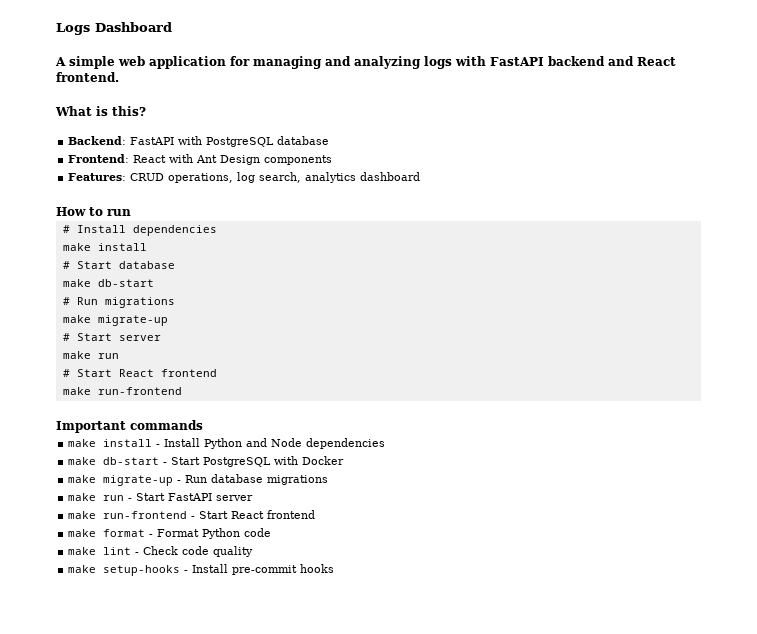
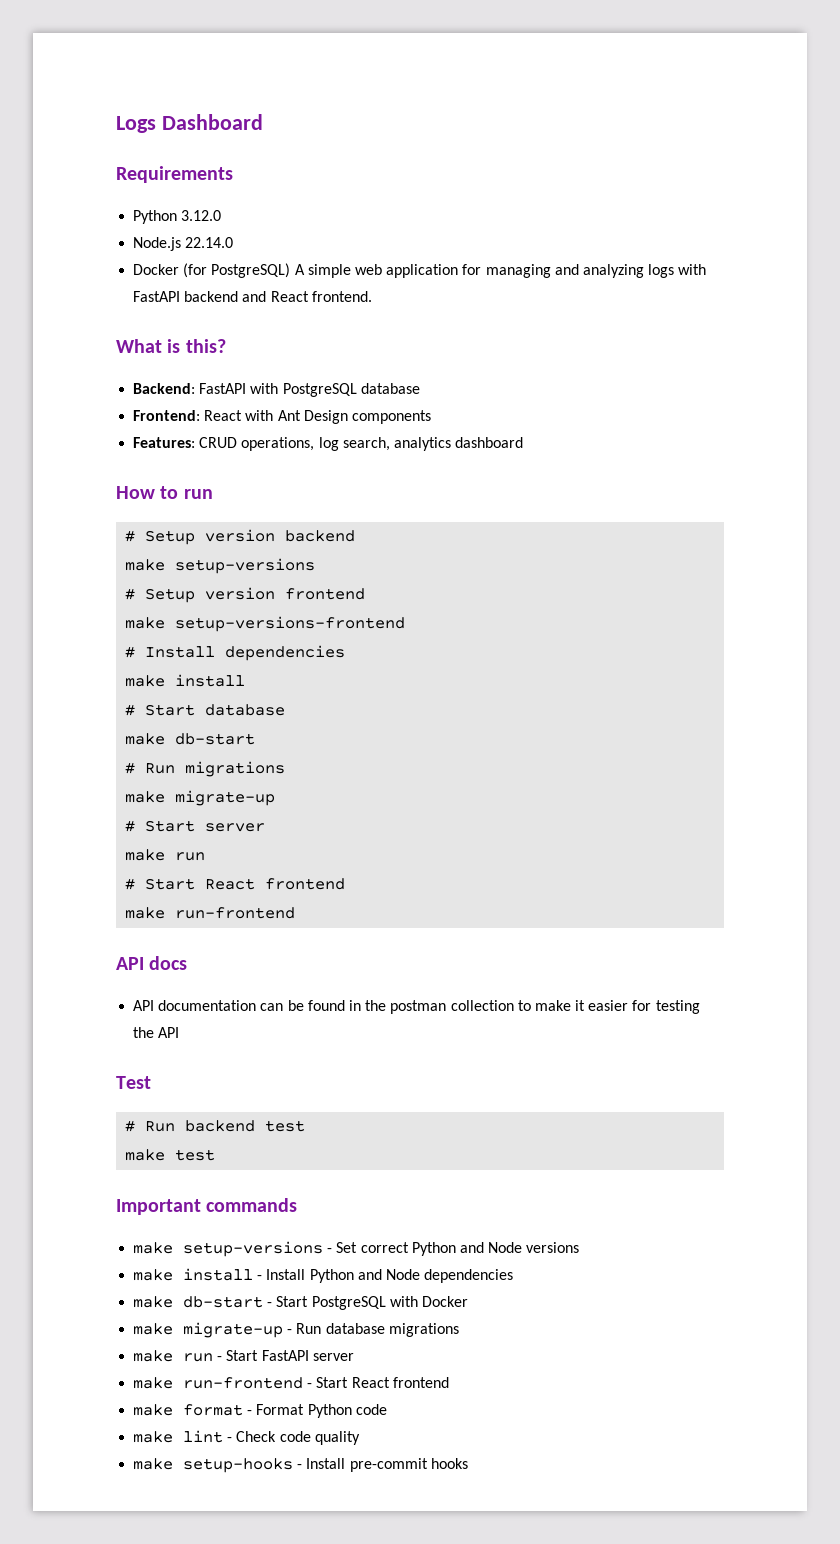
(172, 27) none -> [116,166,233,183] [133,210,222,224] [133,237,234,251] [133,263,291,278] Requirements // Python 3.12.0 // Node.js 22.14.0 // Docker (for PostgreSQL)
(131, 212) none -> [125,529,356,545] [125,558,316,574] [125,587,366,603] [125,616,406,632] // # Setup version backend // make setup-versions // # Setup version frontend // make setup-versions-frontend
[56,420,203,433] Important commands -> [116,956,188,970] [133,1000,700,1014] [133,1027,180,1038] [116,1076,151,1089] [125,1120,306,1132] [125,1149,216,1161] [116,1198,298,1215] [133,1241,580,1257] API docs // API documentation can be found in the postman collection to make it easier for testing the API // Test // # Run backend test // make test // Important commands // make setup-versions - Set correct Python and Node versions

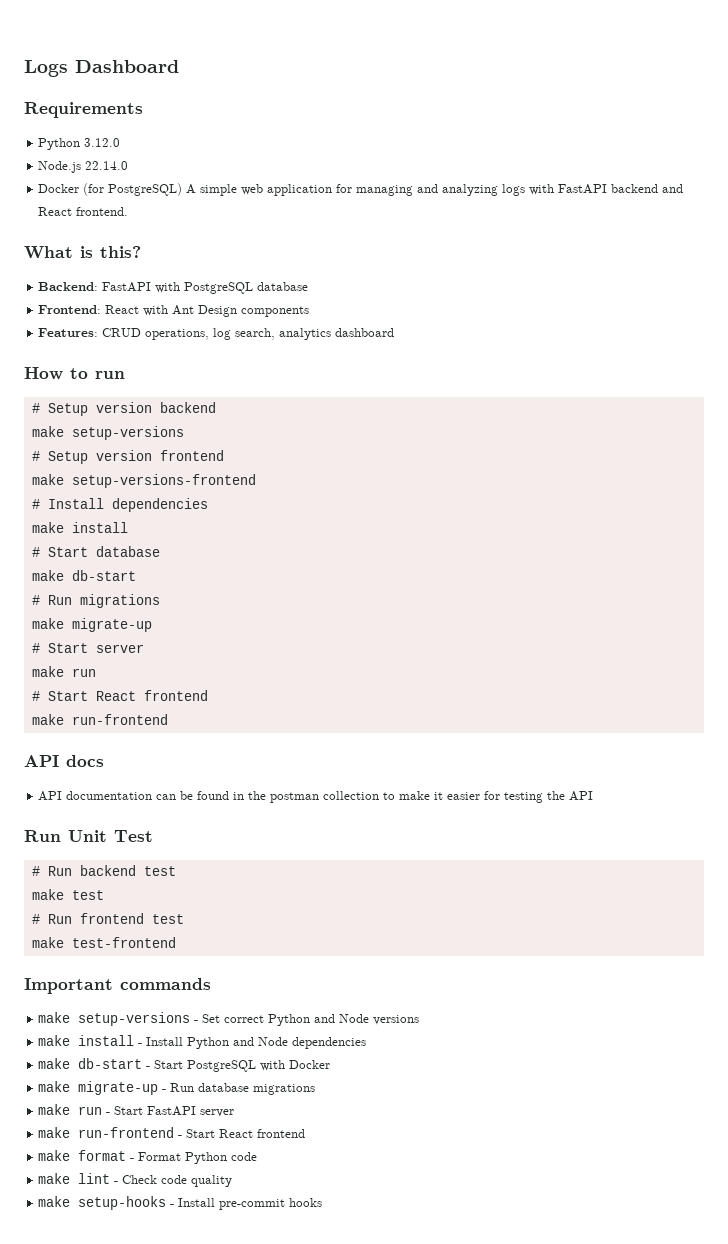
(180, 1032) none -> [24,830,107,842] Run Unit
(216, 1155) none -> [31,913,184,924] [31,937,176,948] // # Run frontend test // make test-frontend

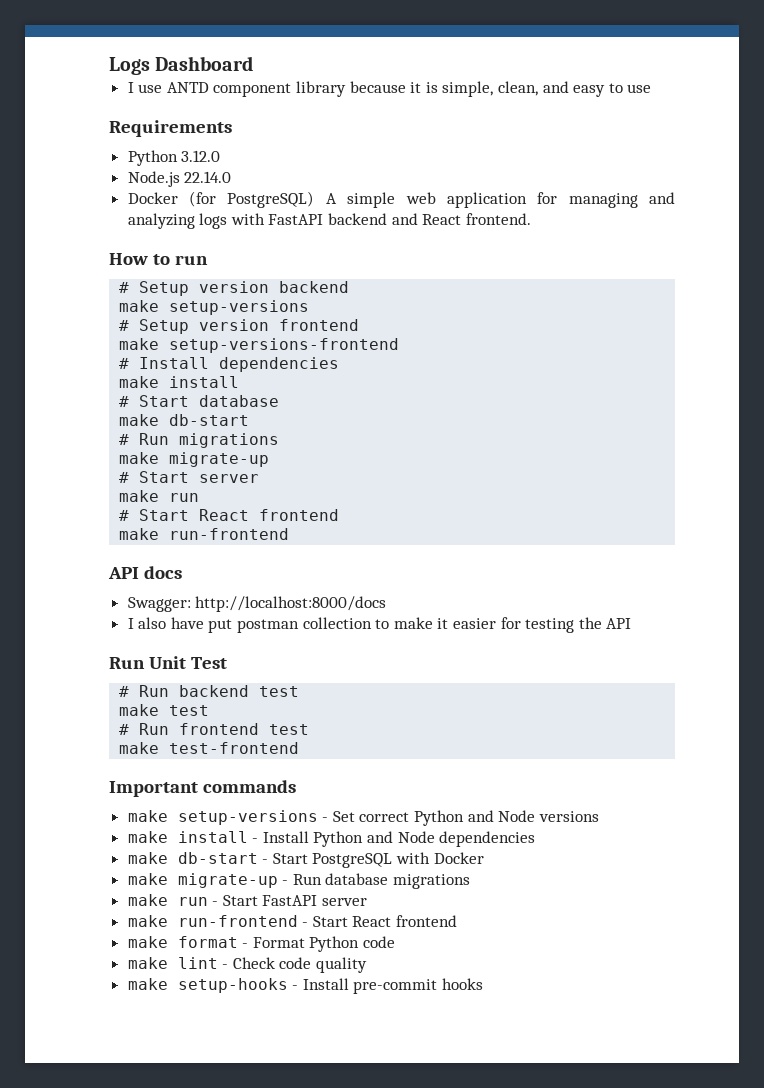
(179, 66) none -> [127,81,652,97] // I use ANTD component library because it is simple, clean, and easy to use
[24,246,141,259] [38,282,309,294] [38,305,310,317] [38,328,395,340] // What is this? // Backend: FastAPI with PostgreSQL database // Frontend: React with Ant Design components // Features: CRUD operations, log search, analytics dashboard -> (531, 219) none
[38,791,267,801] API documentation can be found in the -> [127,596,387,612] [127,617,233,633] Swagger: http://localhost:8000/docs // I also have put

